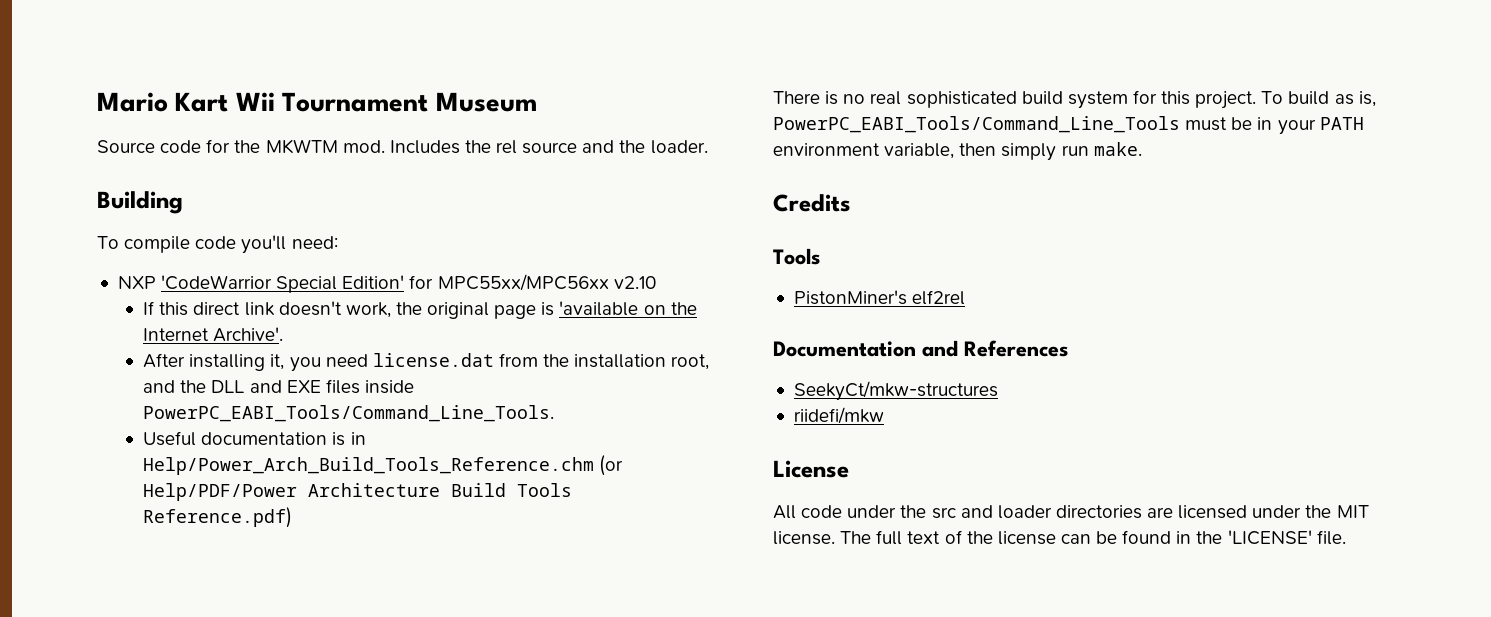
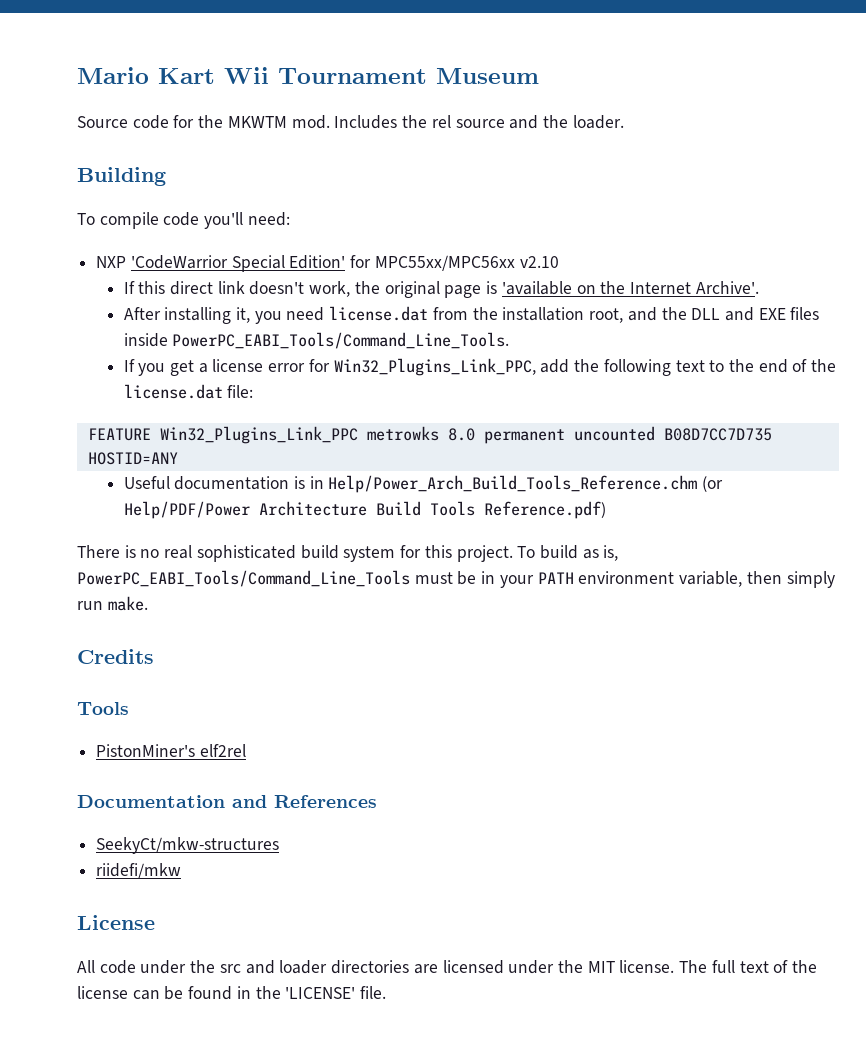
(555, 413) none -> [123,358,837,376] [123,384,254,399] [87,426,772,444] [87,452,178,465] // If you get a license error for Win32_Plugins_Link_PPC, add the following text to the end of the license.dat file: // FEATURE Win32_Plugins_Link_PPC metrowks 8.0 permanent uncounted B08D7CC7D735 HOSTID=ANY

